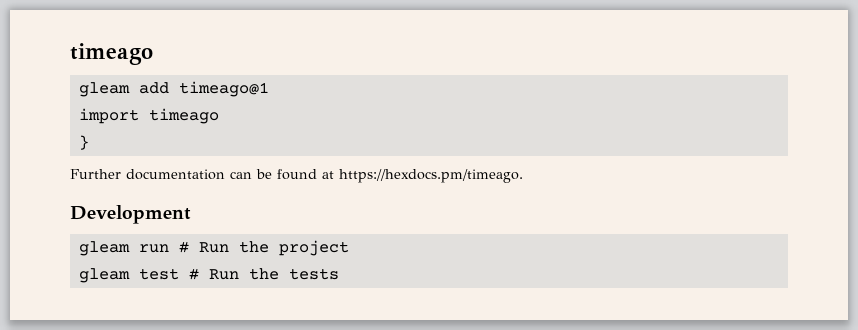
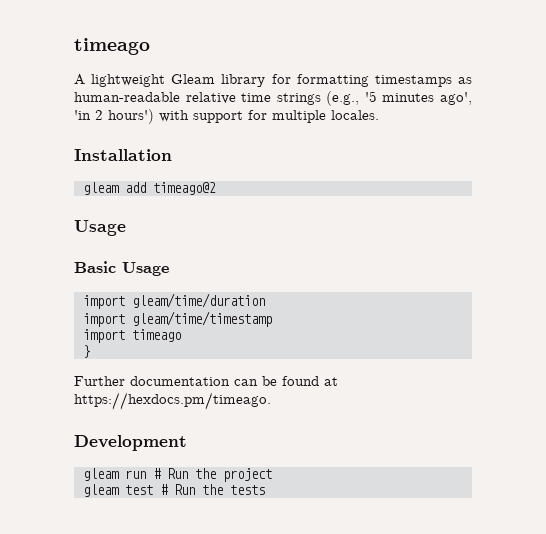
[70,43,153,65] [78,81,269,97] timeago // gleam add timeago@1 -> [74,38,150,55] [74,74,472,87] [74,91,472,106] [74,109,379,124] [74,149,172,161] [82,182,216,195] [74,220,126,236] [74,261,169,276] [82,293,265,309] [82,311,272,327] timeago // A lightweight Gleam library for formatting timestamps as human-readable relative time strings (e.g., '5 minutes ago', 'in 2 hours') with support for multiple locales. // Installation // gleam add timeago@2 // Usage // Basic Usage // import gleam/time/duration // import gleam/time/timestamp

